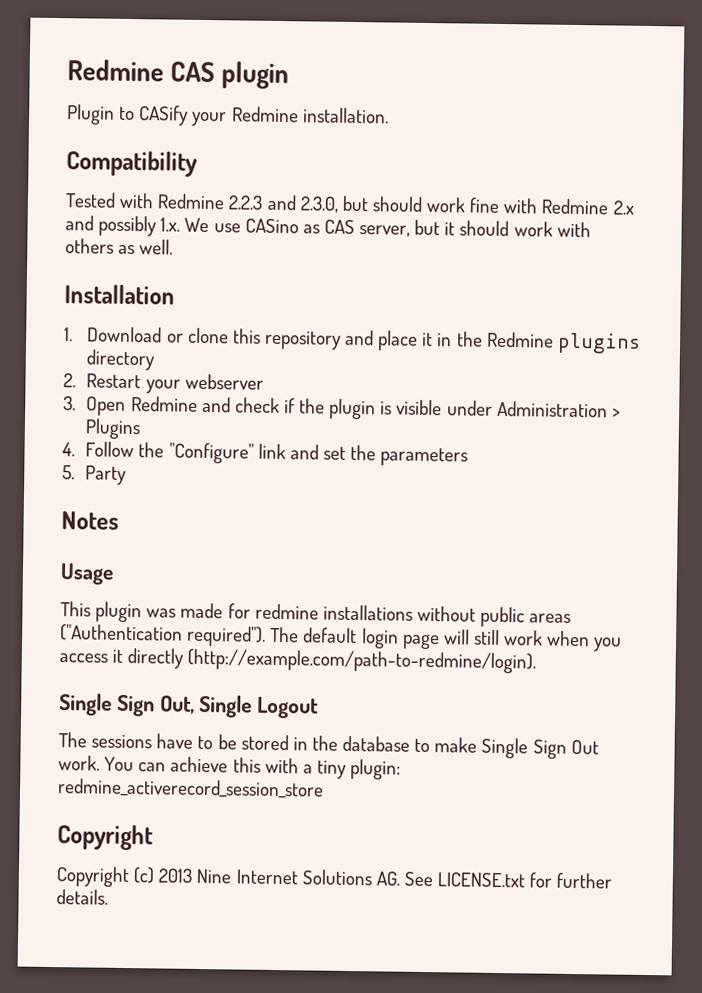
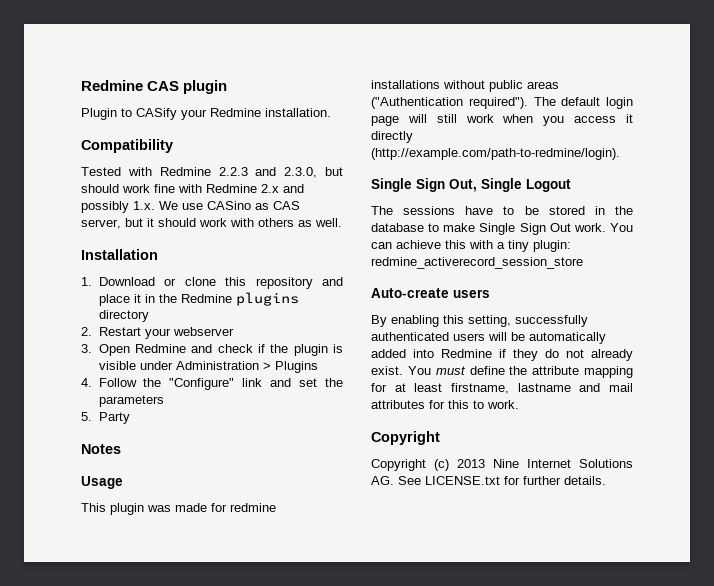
(324, 788) none -> [371,288,490,298] [371,315,588,327] [371,332,606,344] [371,349,633,361] [371,366,633,378] [371,383,633,394] [371,400,519,409] // Auto-create users // By enabling this setting, successfully authenticated users will be automatically added into Redmine if they do not already exist. You must define the attribute mapping for at least firstname, lastname and mail attributes for this to work.

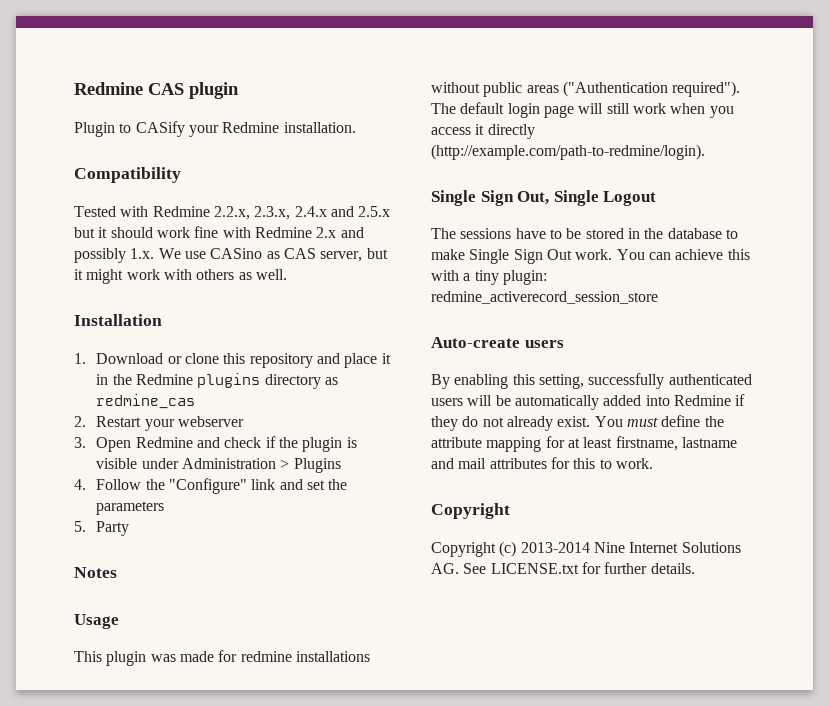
[218,167,344,178] 2.2.3 and 2.3.0, but -> [213,206,391,220] [74,227,108,238] 2.2.x, 2.3.x, 2.4.x and 2.5.x but it
[158,218,196,227] should -> [86,269,124,284] might
(149, 316) none -> [324,377,338,385] [96,394,196,409] as redmine_cas
[457,459,485,468] 2013 -> [520,542,590,553] 2013-2014

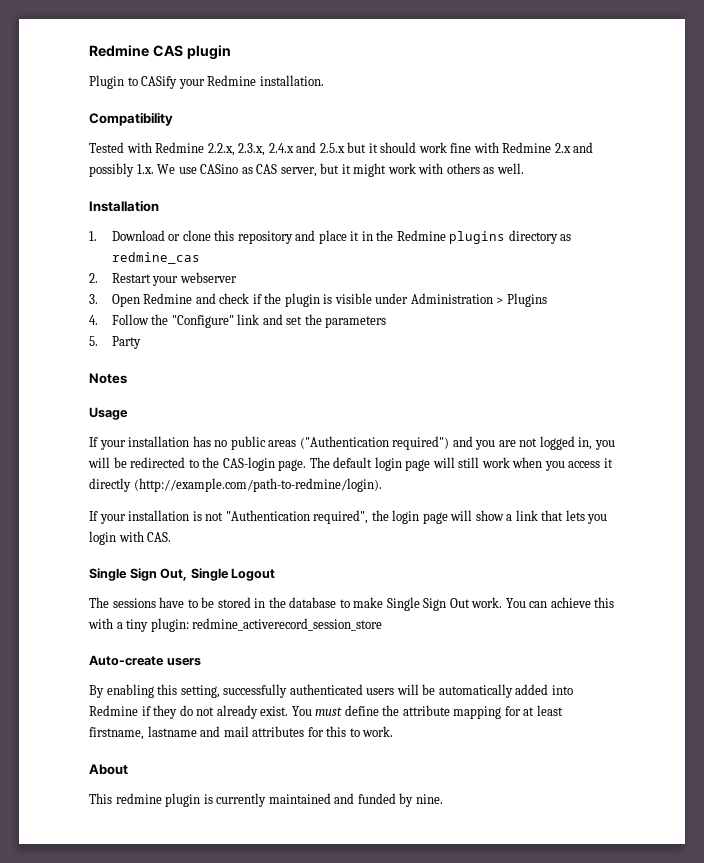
[74,650,370,666] [431,81,741,97] This plugin was made for redmine installations without public areas ("Authentication required"). -> [89,436,615,450] [88,457,307,471] If your installation has no public areas ("Authentication required") and you are not logged in, you will be redirected to the CAS-login page.
(705, 152) none -> [89,510,608,524] [89,531,172,545] // If your installation is not "Authentication required", the login page will show a link that lets you login with CAS.
[431,503,510,519] [431,541,741,557] [431,562,695,574] Copyright // Copyright (c) 2013-2014 Nine Internet Solutions AG. See LICENSE.txt for further details. -> [89,764,128,775] [89,793,443,807] About // This redmine plugin is currently maintained and funded by nine.

